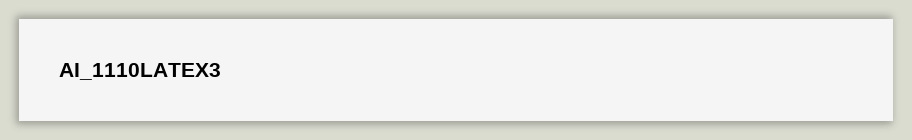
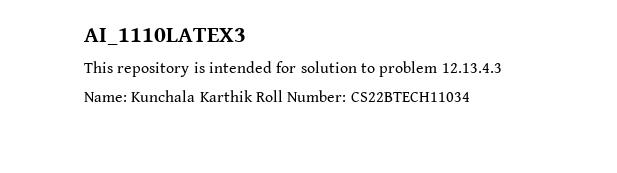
(221, 71) none -> [84,61,502,77] [84,90,470,102] // This repository is intended for solution to problem 12.13.4.3 // Name: Kunchala Karthik Roll Number: CS22BTECH11034

